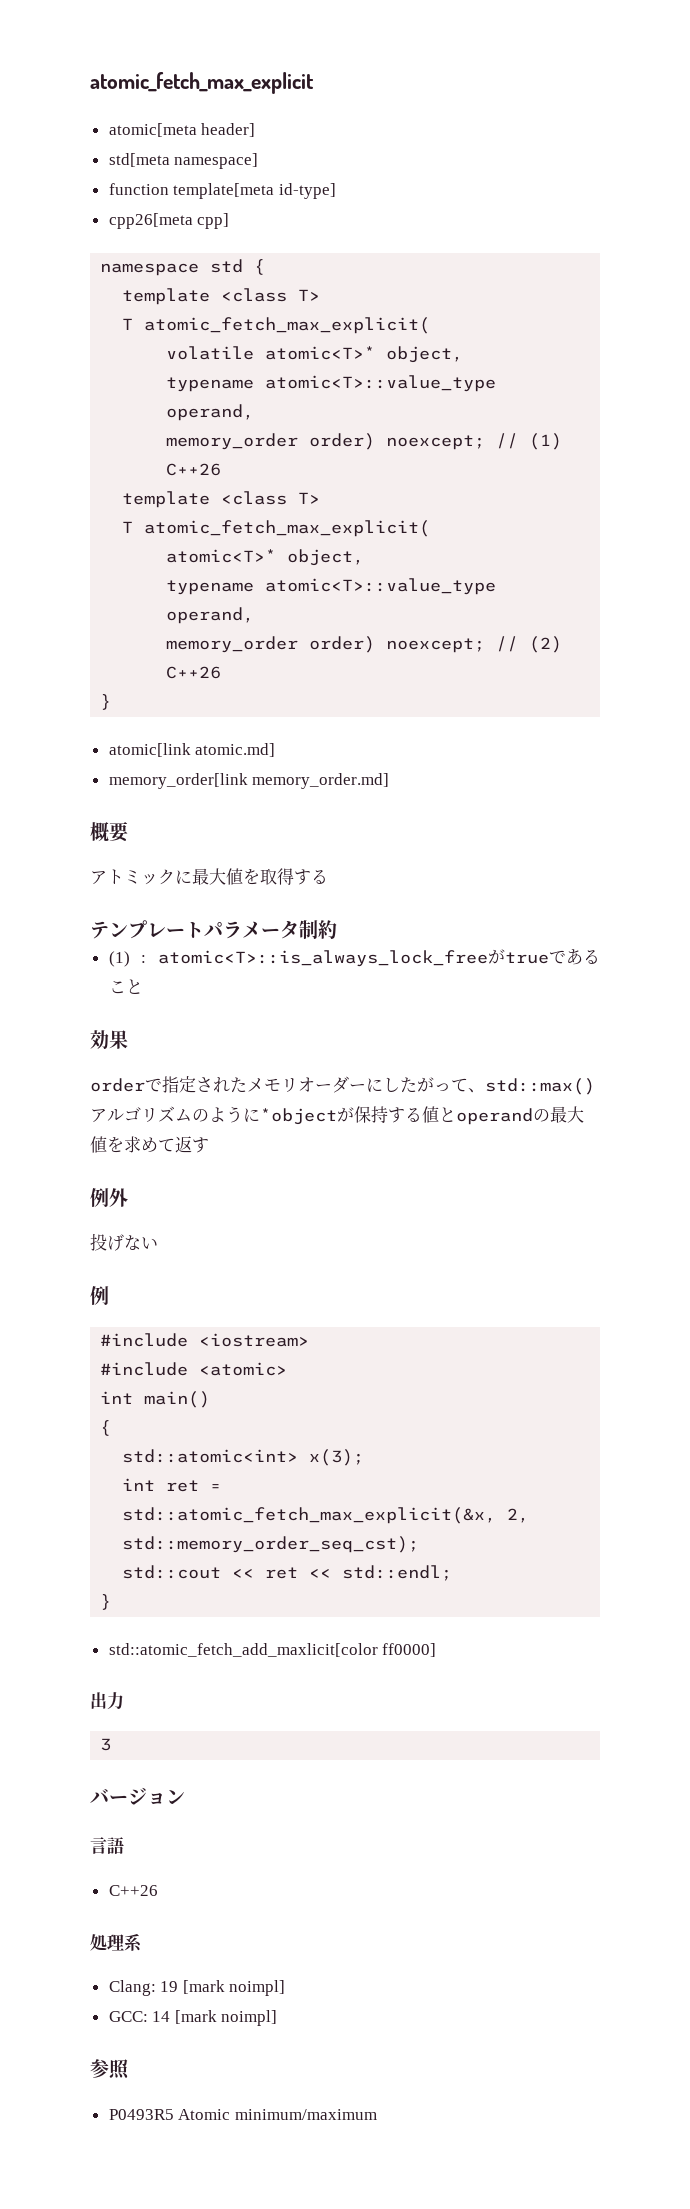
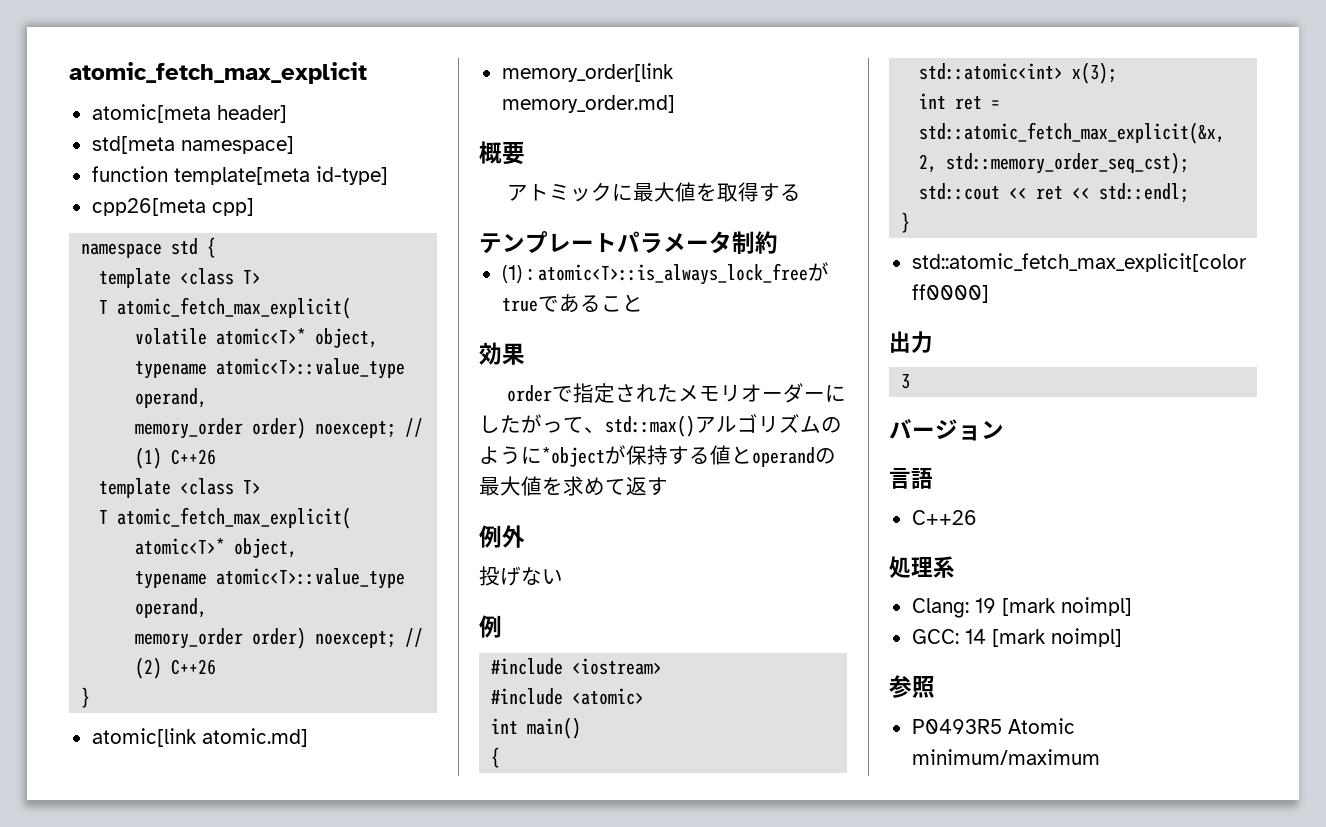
[108,1643,378,1657] std::atomic_fetch_add_maxlicit[color -> [911,253,1247,272] std::atomic_fetch_max_explicit[color

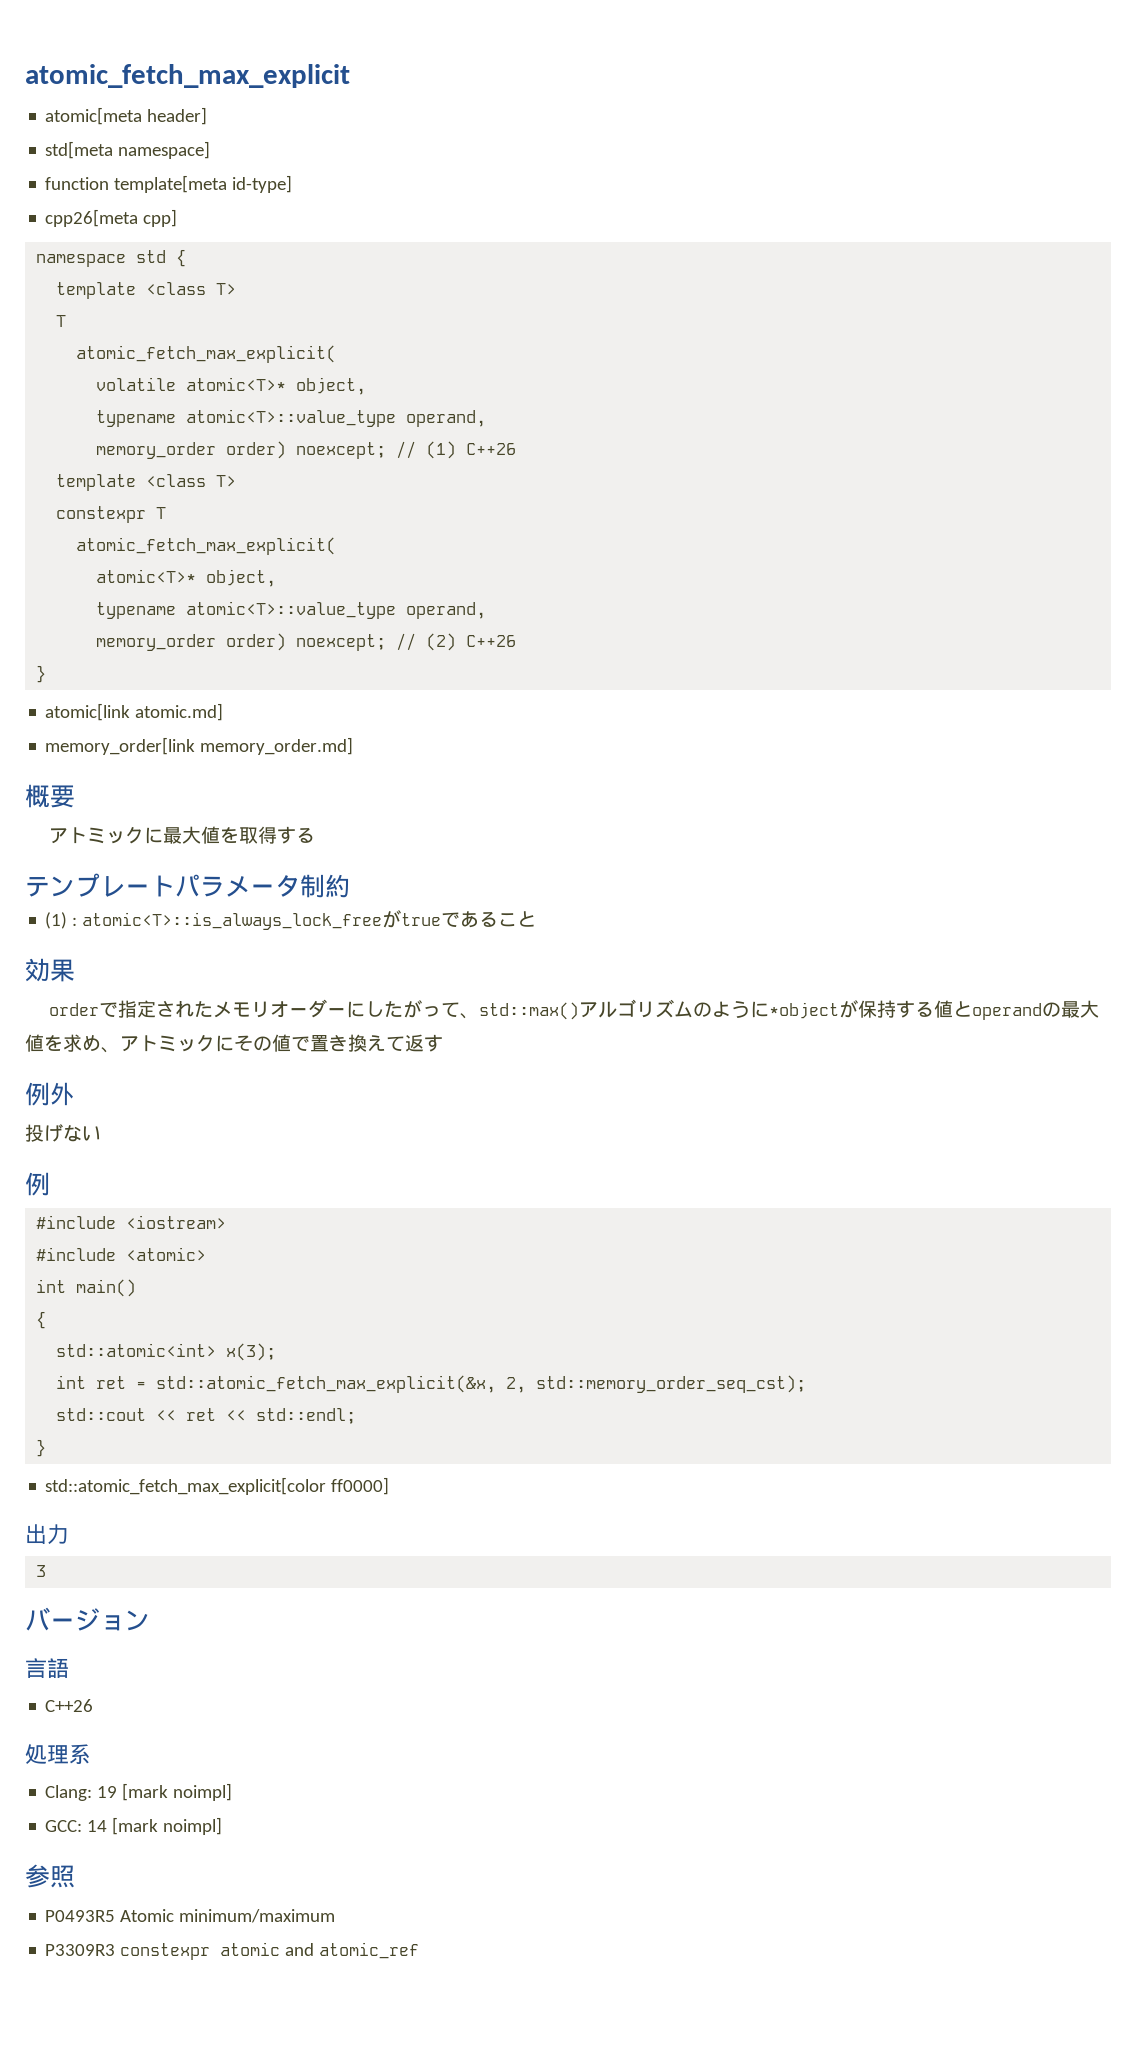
(109, 307) none -> (67, 321) //
[99,510,109,524] T -> [56,506,167,523] constexpr T //
(605, 486) none -> [101,1034,386,1053] 、アトミックにその値で置き換え
(1100, 757) none -> [45,1942,420,1960] // P3309R3 constexpr atomic and atomic_ref

